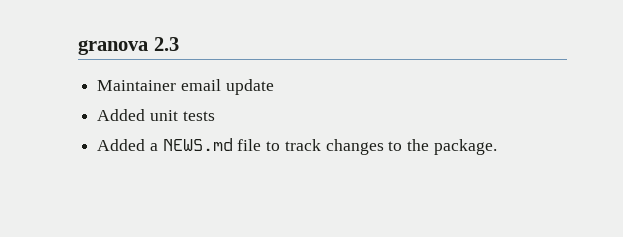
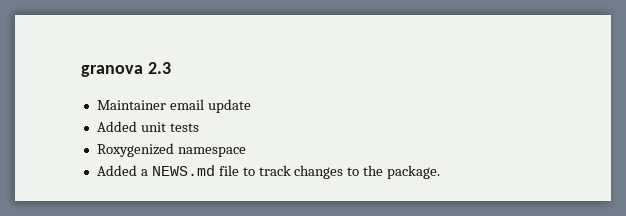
(215, 116) none -> [96,143,246,157] // Roxygenized namespace

